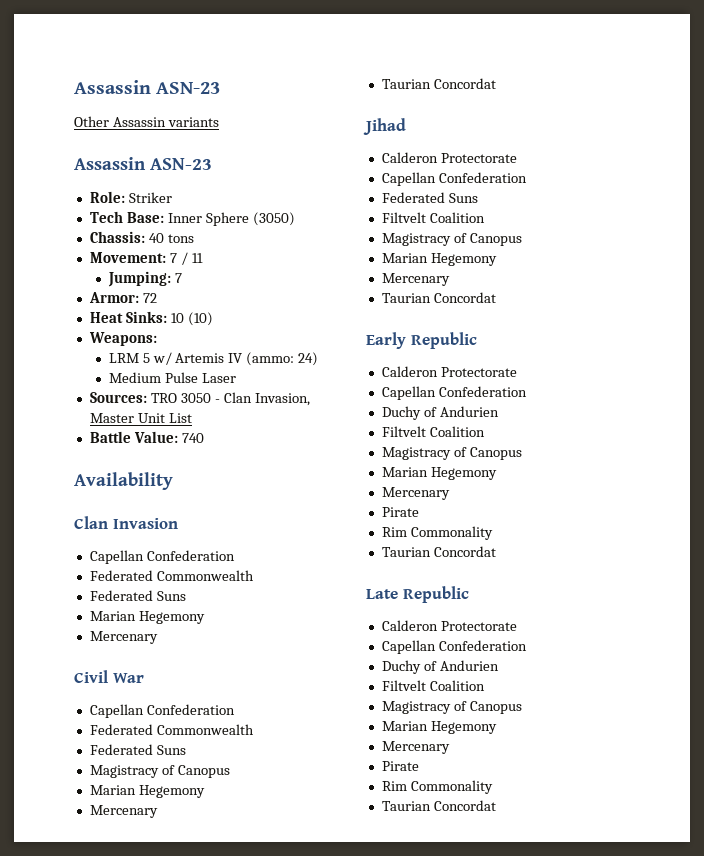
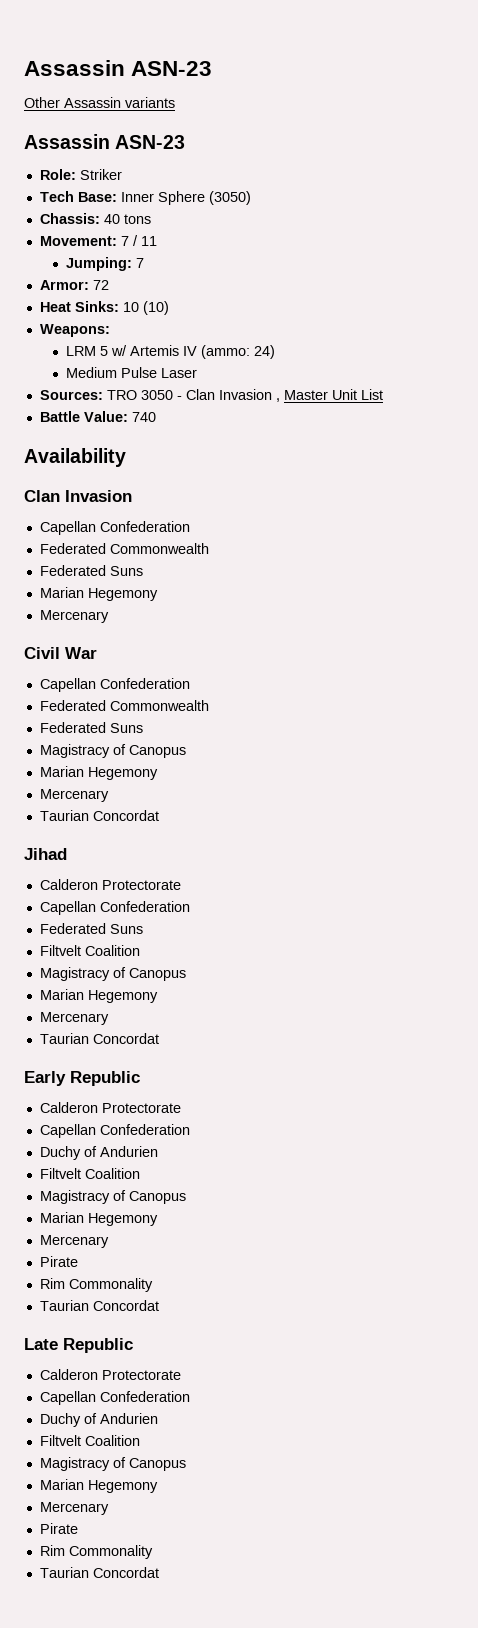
[254,393,310,406] Invasion, -> [218,389,280,402] Invasion ,

